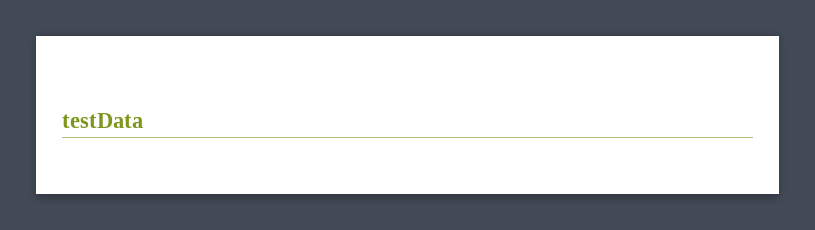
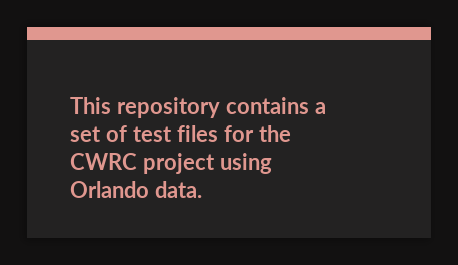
[62,113,143,128] testData -> [70,97,326,118] [70,125,291,142] [70,153,272,174] [70,181,202,198] This repository contains a set of test files for the CWRC project using Orlando data.

